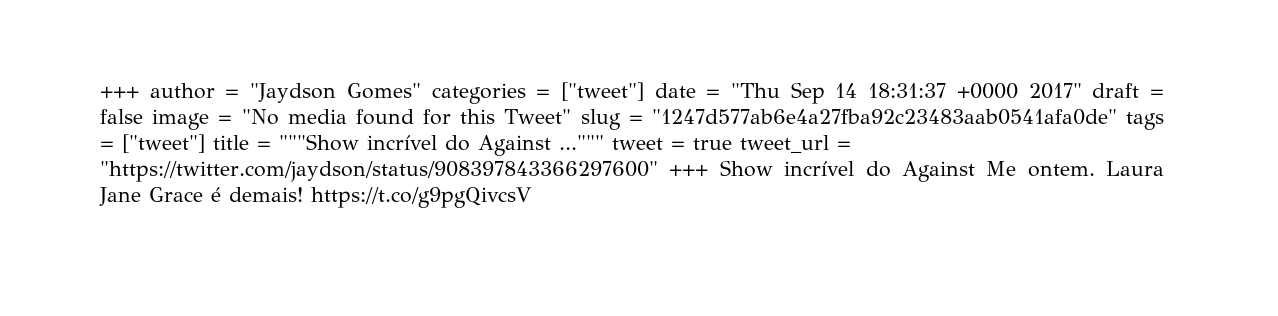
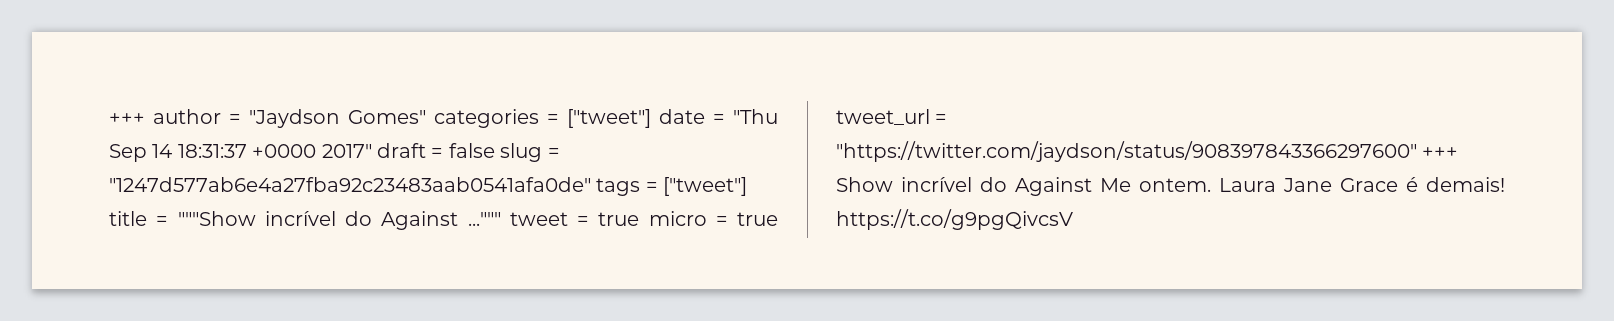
[152,109,572,130] image = "No media found for this Tweet" -> (495, 150) none
(732, 144) none -> [648,211,778,226] micro = true

